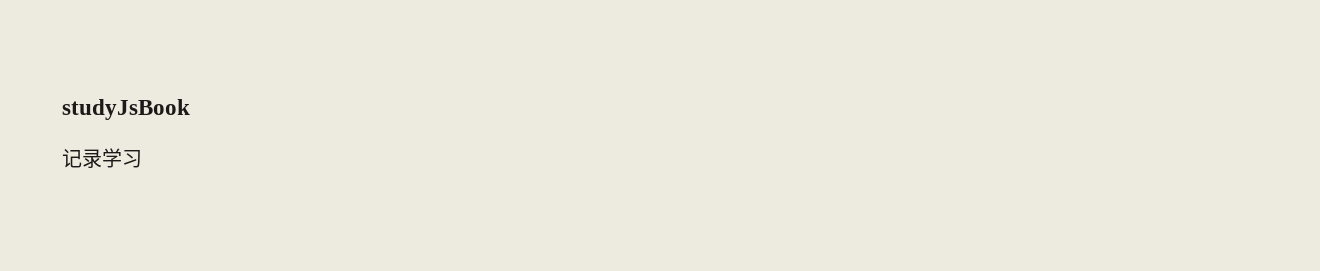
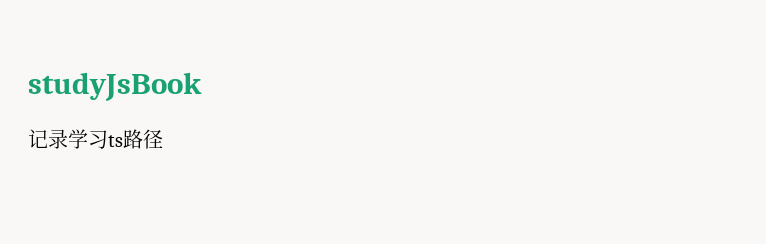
(142, 159) none -> [108,129,163,149] ts路径

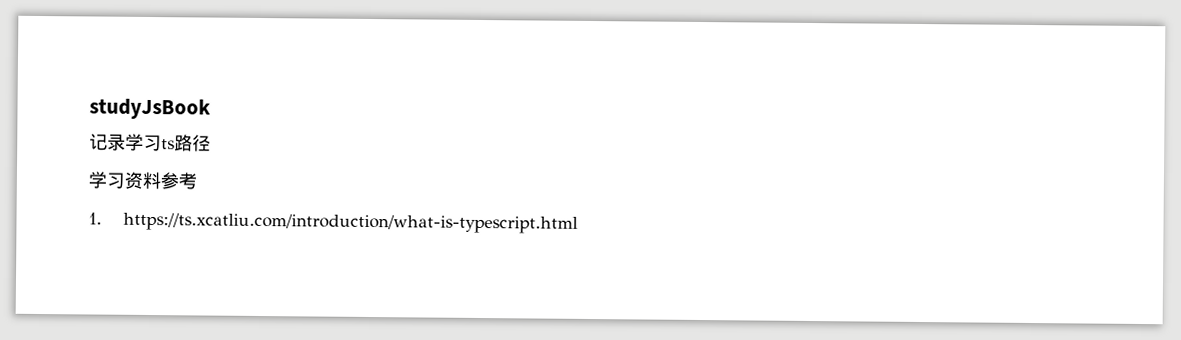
(163, 139) none -> [88,171,197,190] [88,212,578,234] // 学习资料参考 // 1. https://ts.xcatliu.com/introduction/what-is-typescript.html

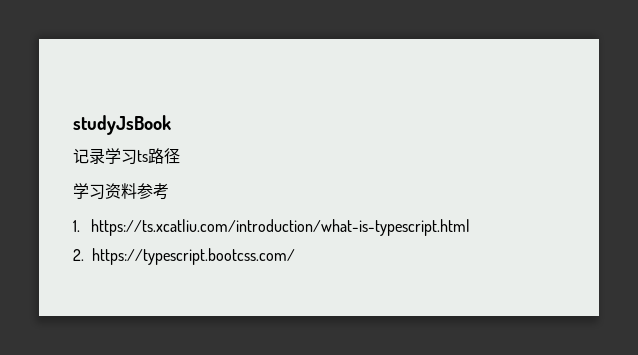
(578, 223) none -> [73,248,295,265] // 2. https://typescript.bootcss.com/

